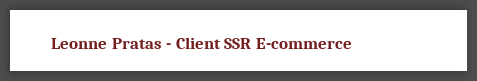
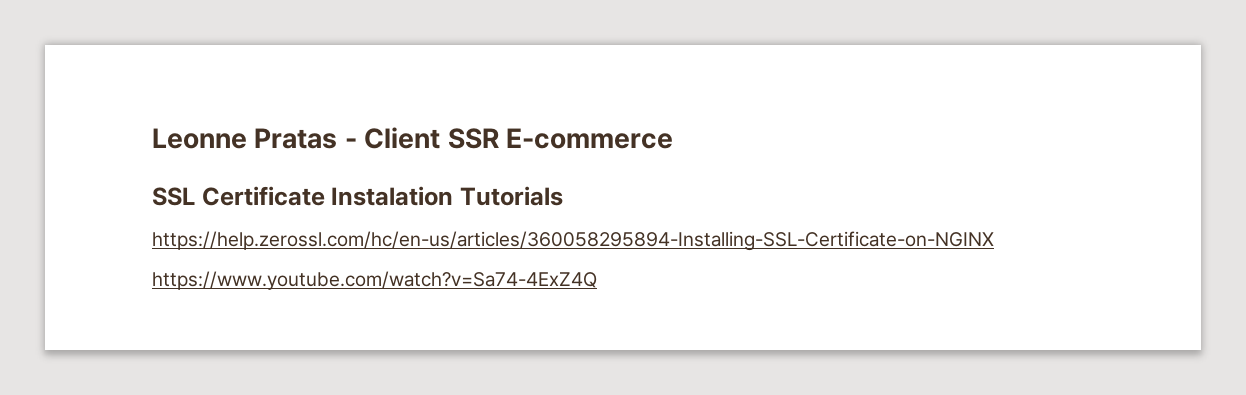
(352, 43) none -> [152,186,563,206] [152,231,994,251] [152,271,597,290] // SSL Certificate Instalation Tutorials // https://help.zerossl.com/hc/en-us/articles/360058295894-Installing-SSL-Certificate-on-NGINX // https://www.youtube.com/watch?v=Sa74-4ExZ4Q

